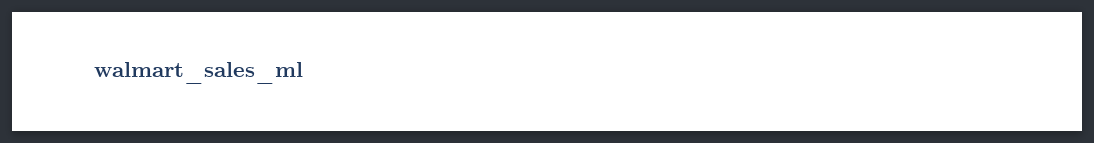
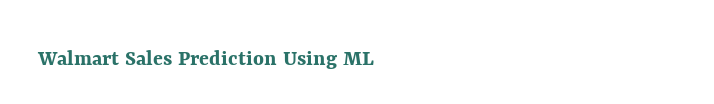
[94,62,303,84] walmart_sales_ml -> [37,50,375,69] Walmart Sales Prediction Using ML

